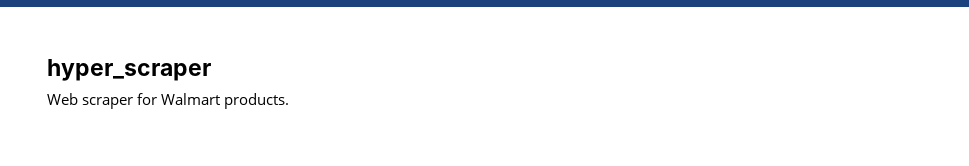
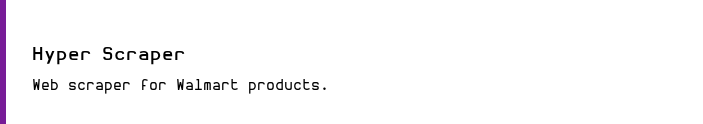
[47,59,211,81] hyper_scraper -> [32,47,186,65] Hyper Scraper

